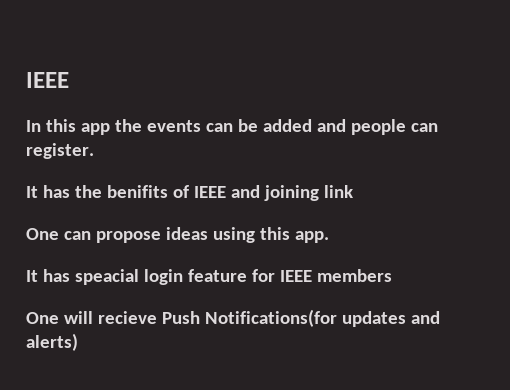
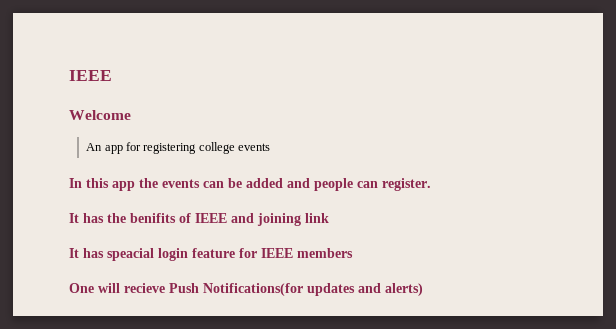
[26,72,69,88] IEEE -> [69,70,112,81] [69,110,131,120] [86,142,271,154] IEEE // Welcome // An app for registering college events
[26,227,329,243] // One can propose ideas using this app. -> (329, 218) none

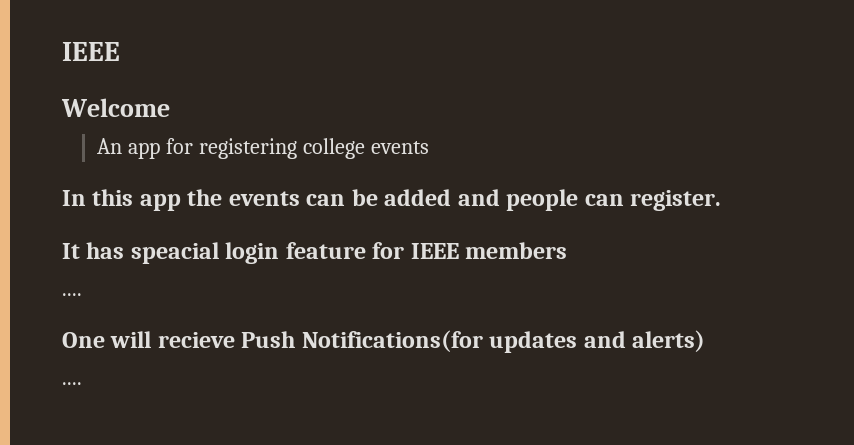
[69,213,329,226] // It has the benifits of IEEE and joining link -> (722, 200) none
(353, 253) none -> [62,293,82,296] // ....
(423, 289) none -> [62,382,82,385] // ....

